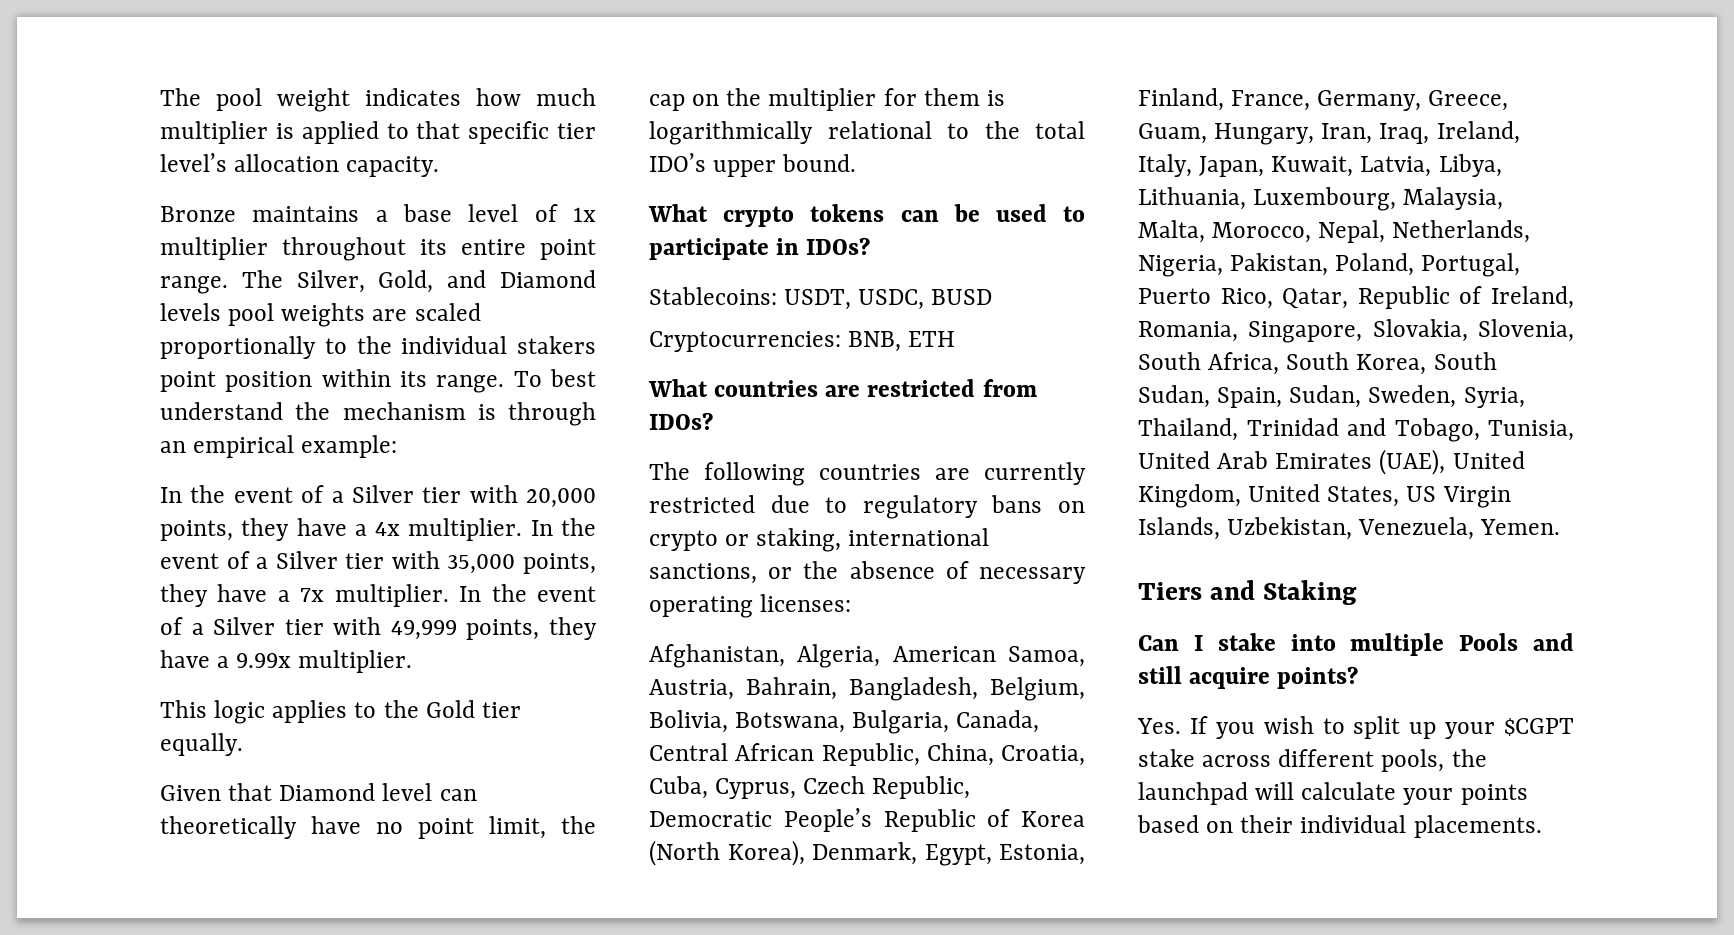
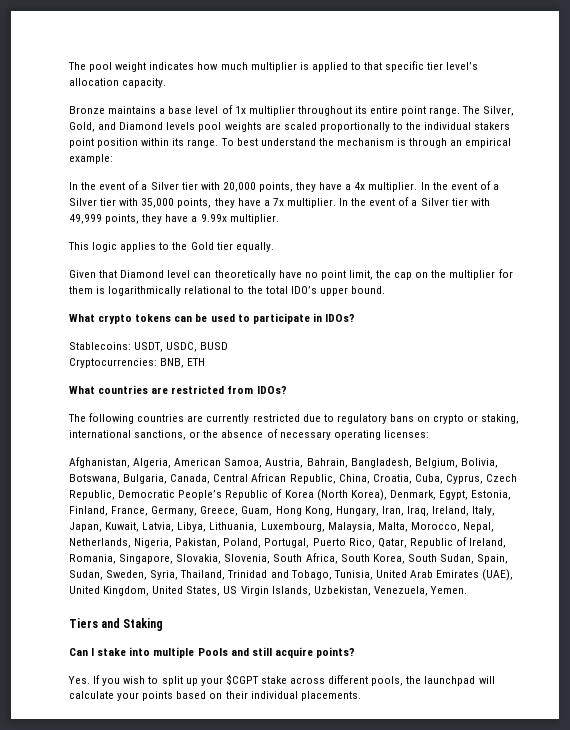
(1207, 133) none -> [275,506,333,516] Hong Kong,

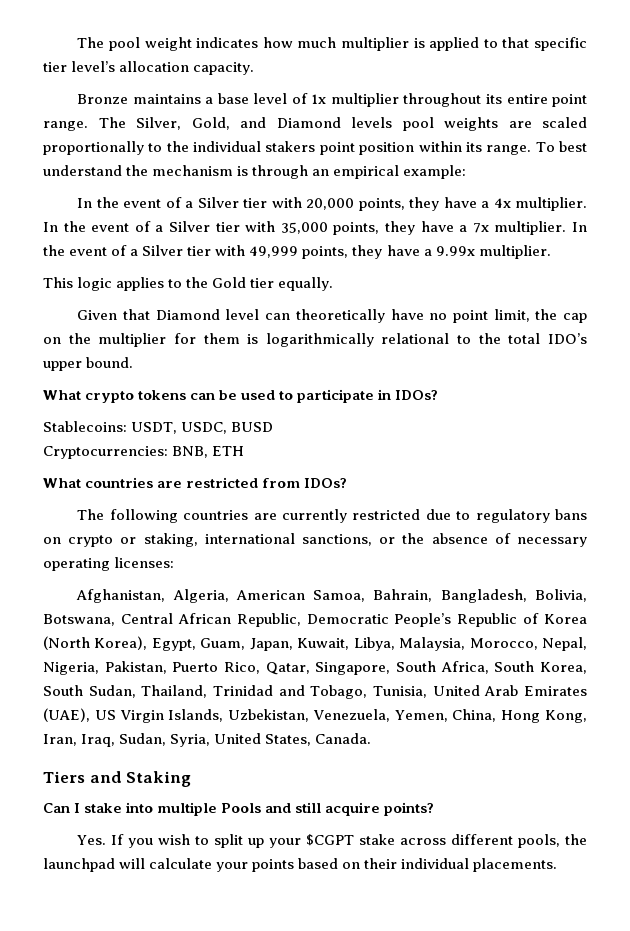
[265,458,304,468] Austria, -> (366, 596) none
[414,458,458,468] Belgium, -> (527, 596) none
[123,474,211,484] Bulgaria, Canada, -> (115, 620) none
[338,474,518,484] [69,490,115,500] China, Croatia, Cuba, Cyprus, Czech Republic, -> (301, 620) none
[389,490,512,500] [69,506,496,516] [69,522,408,532] Denmark, Egypt, Estonia, Finland, France, Germany, Greece, Guam, Hong Kong, Hungary, Iran, Iraq, Ireland, Italy, Japan, Kuwait, Latvia, Libya, Lithuania, Luxembourg, Malaysia, Malta, -> [151,637,466,651] Egypt, Guam, Japan, Kuwait, Libya, Malaysia,
[69,538,131,548] Netherlands, -> (588, 644) none
[223,538,310,548] Poland, Portugal, -> (167, 667) none
[409,537,507,548] [69,554,271,564] Republic of Ireland, Romania, Singapore, Slovakia, Slovenia, -> [315,662,391,675] Singapore,
[477,554,509,564] [69,570,179,580] Spain, Sudan, Sweden, Syria, -> (136, 691) none
[69,586,221,596] United Kingdom, United States, -> (90, 715) none
[429,586,467,594] Yemen. -> [394,709,588,723] [43,733,372,747] Yemen, China, Hong Kong, Iran, Iraq, Sudan, Syria, United States, Canada.

